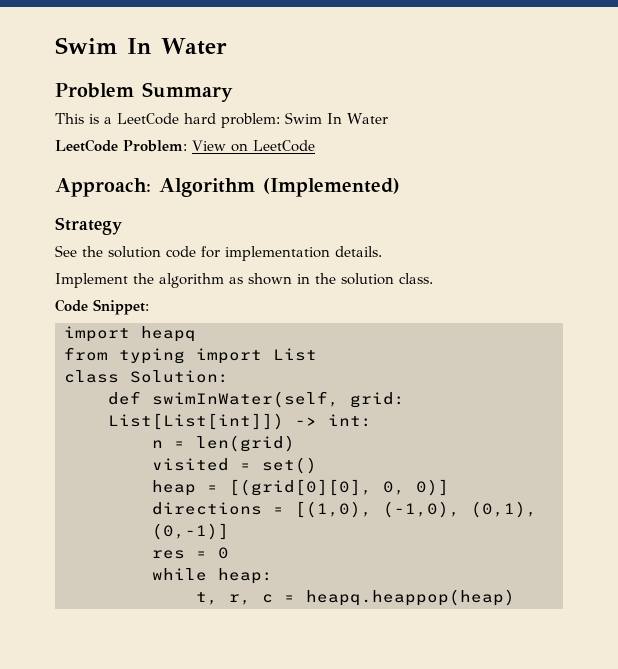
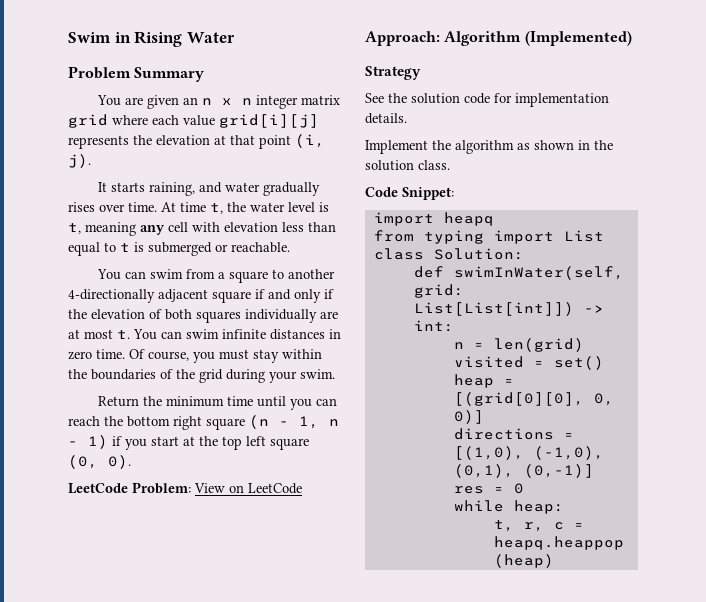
[55,37,152,54] Swim In -> [68,31,183,47] Swim in Rising
[55,112,388,128] This is a LeetCode hard problem: Swim In Water -> [97,95,341,109] [68,114,319,128] [68,134,325,149] [68,154,91,168] [98,182,321,196] [68,202,329,214] [68,222,336,236] [68,242,290,256] [97,269,336,283] [68,289,334,303] [68,309,338,323] [68,329,341,340] [68,349,322,363] [68,369,335,383] [98,396,338,410] [68,415,339,430] [68,435,309,450] [68,455,131,469] You are given an n x n integer matrix grid where each value grid[i][j] represents the elevation at that point (i, j). // It starts raining, and water gradually rises over time. At time t, the water level is t, meaning any cell with elevation less than equal to t is submerged or reachable. // You can swim from a square to another 4-directionally adjacent square if and only if the elevation of both squares individually are at most t. You can swim infinite distances in zero time. Of course, you must stay within the boundaries of the grid during your swim. // Return the minimum time until you can reach the bottom right square (n - 1, n - 1) if you start at the top left square (0, 0).

